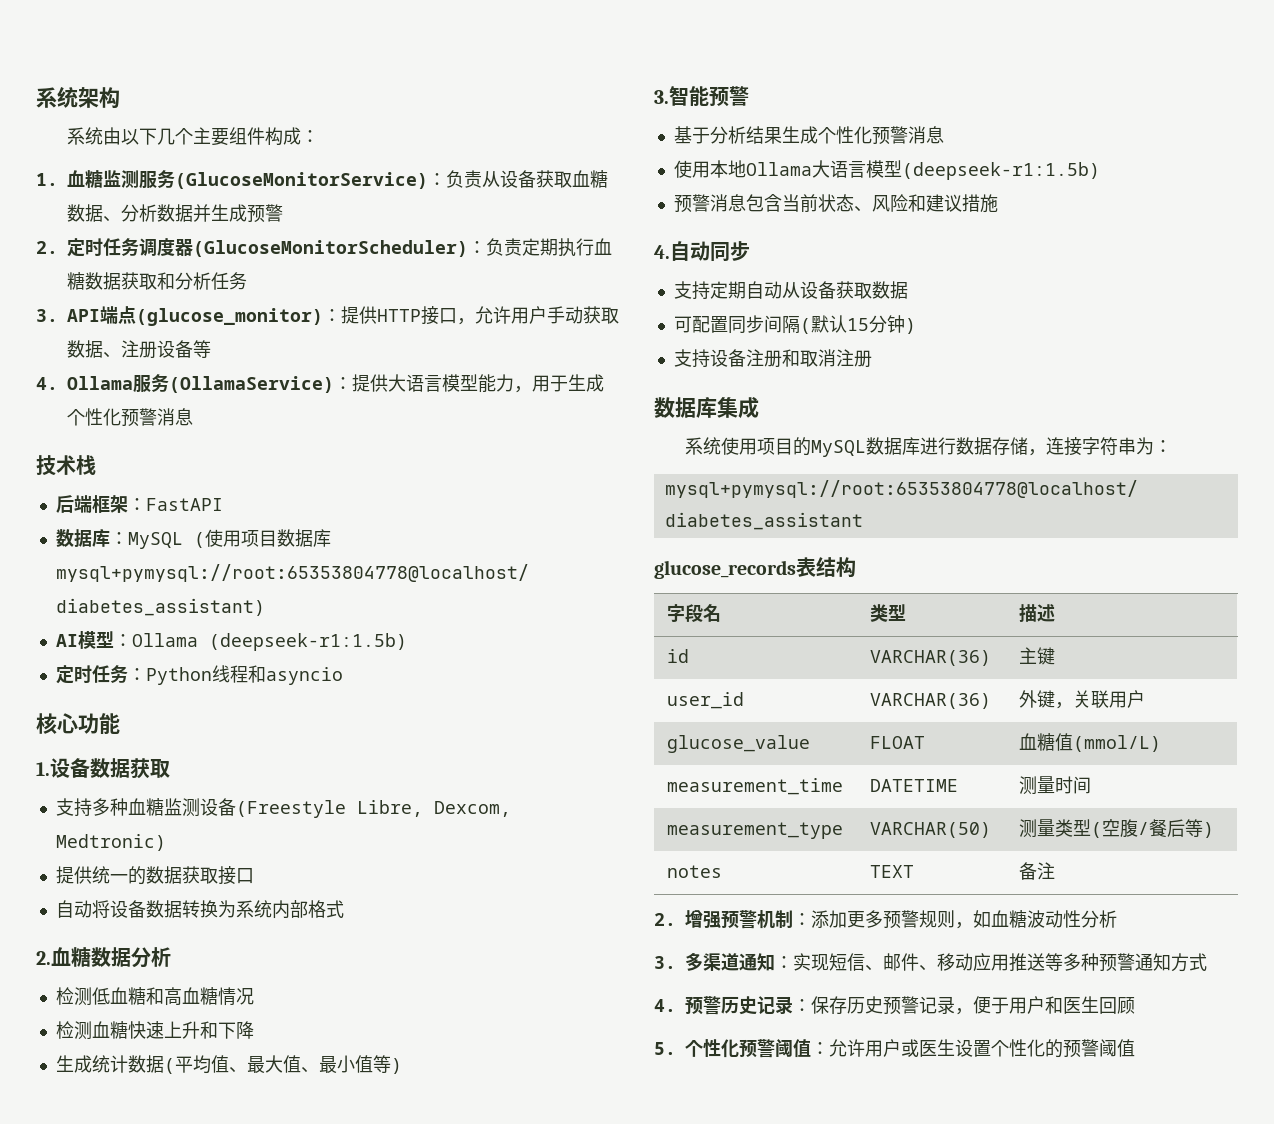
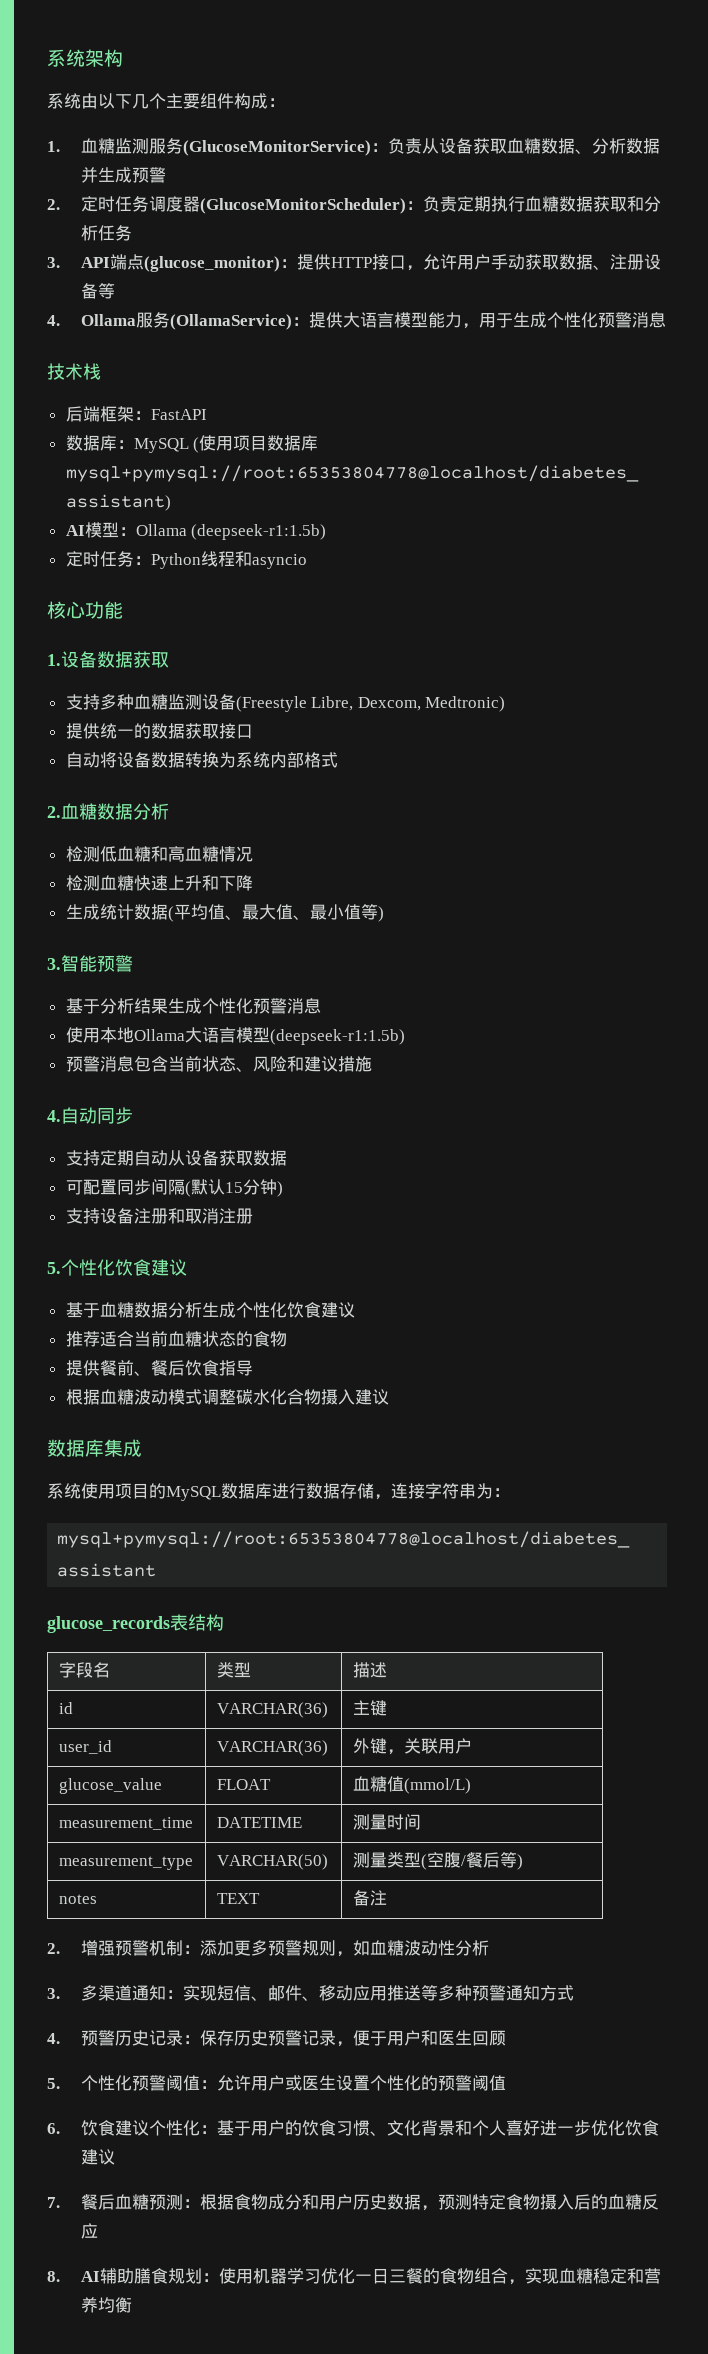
(872, 358) none -> [47,1259,187,1276] [65,1302,355,1318] [65,1331,287,1347] [65,1360,253,1376] [65,1389,389,1405] // 5.个性化饮食建议 // 基于血糖数据分析生成个性化饮食建议 // 推荐适合当前血糖状态的食物 // 提供餐前、餐后饮食指导 // 根据血糖波动模式调整碳水化合物摄入建议
(1135, 1048) none -> [47,2120,659,2136] [80,2149,115,2165] [47,2194,659,2211] [80,2223,98,2239] [47,2268,661,2285] [80,2297,132,2313] // 6.饮食建议个性化：基于用户的饮食习惯、文化背景和个人喜好进一步优化饮食建议 // 7.餐后血糖预测：根据食物成分和用户历史数据，预测特定食物摄入后的血糖反应 // 8. AI辅助膳食规划：使用机器学习优化一日三餐的食物组合，实现血糖稳定和营养均衡

